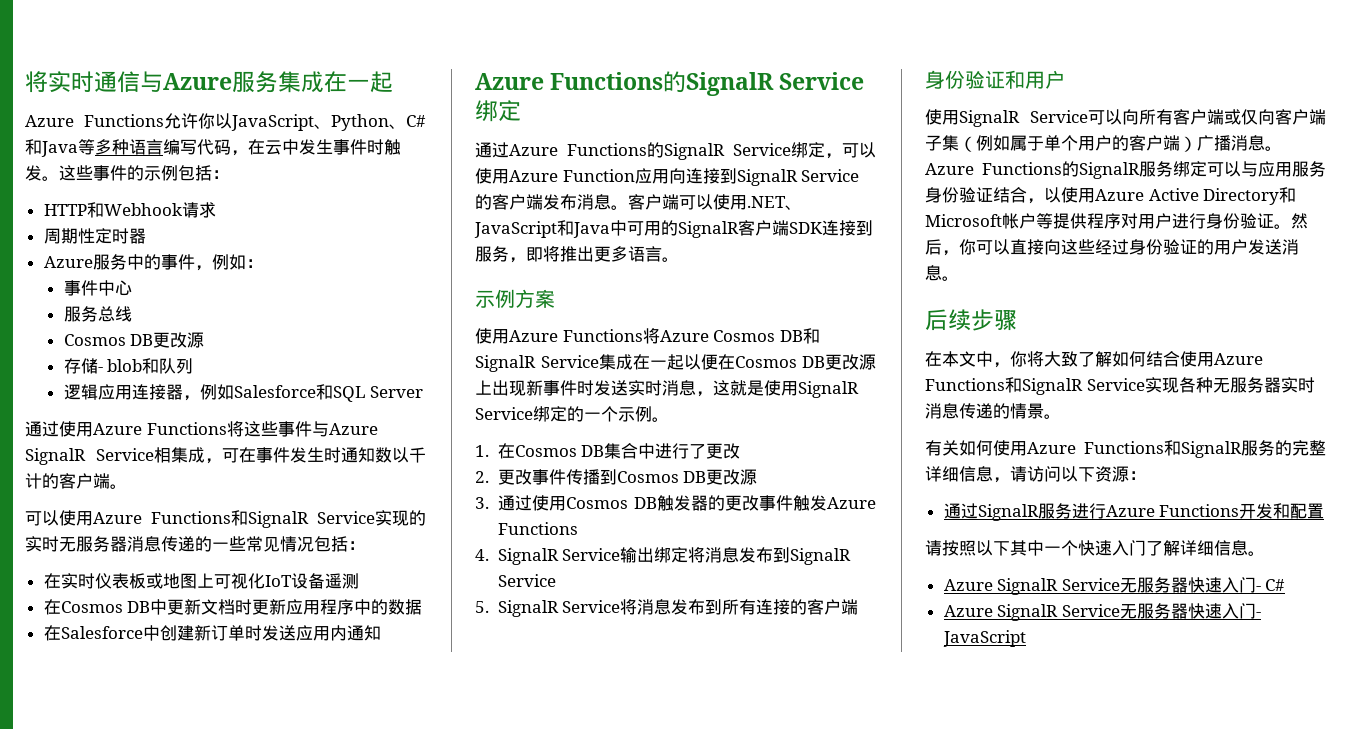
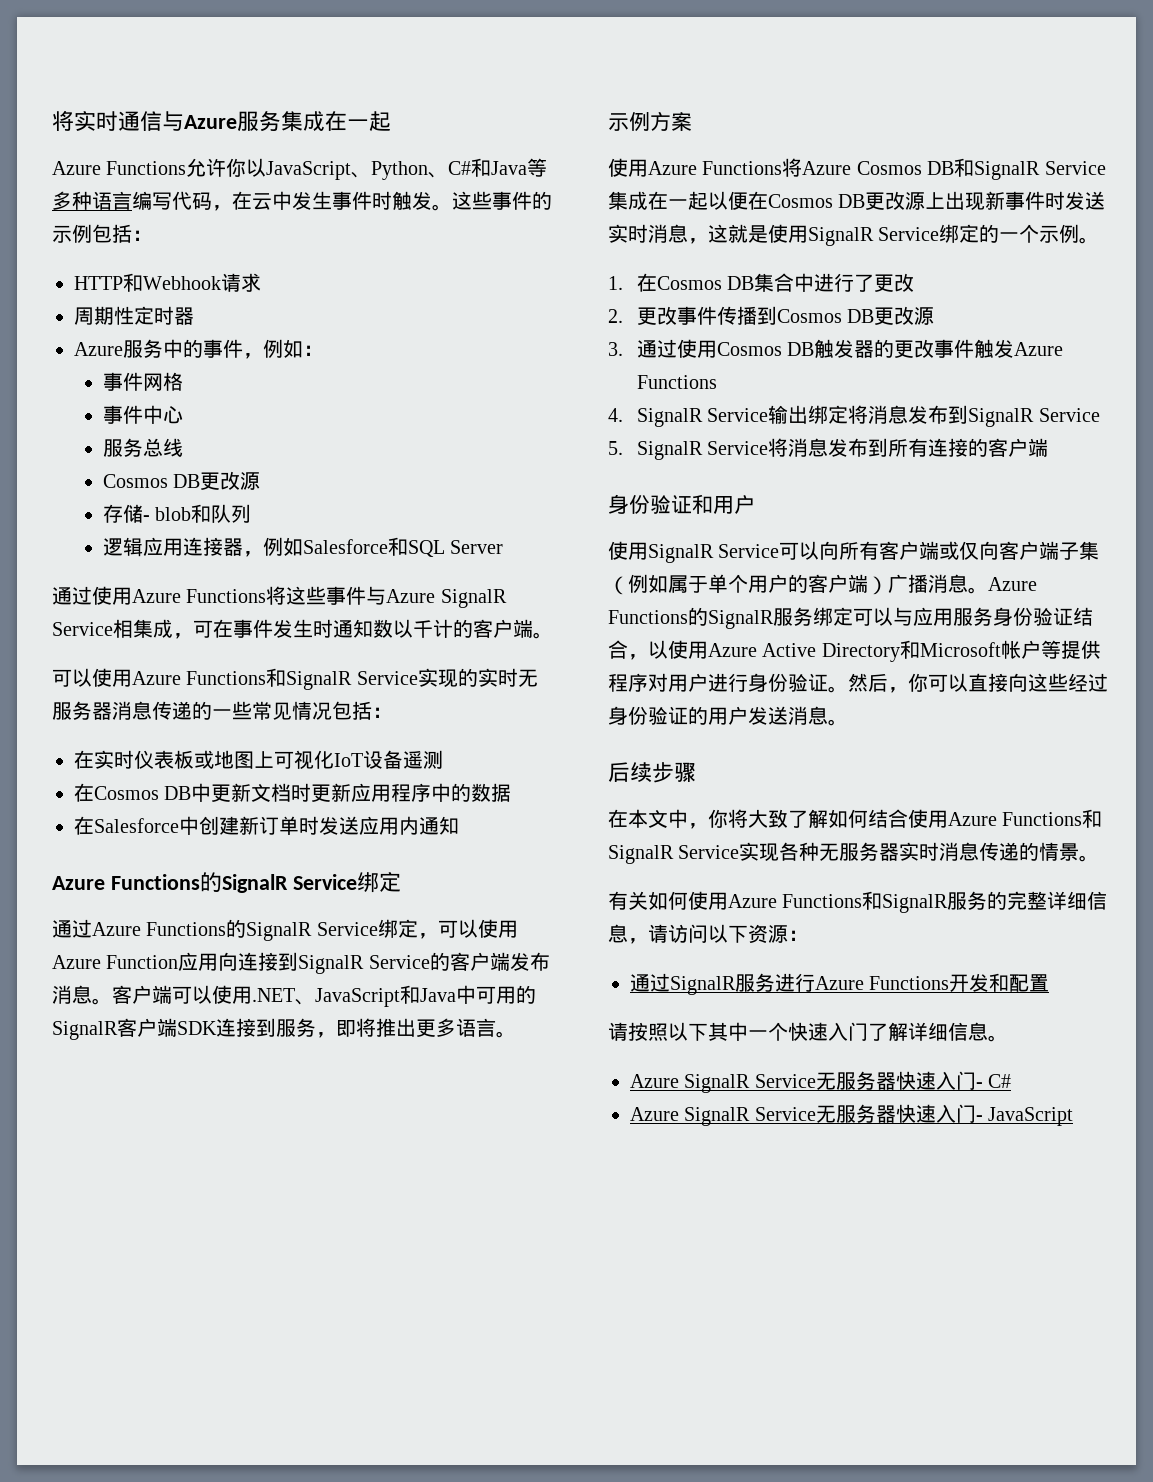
(263, 263) none -> [102,372,183,391] // 事件网格

